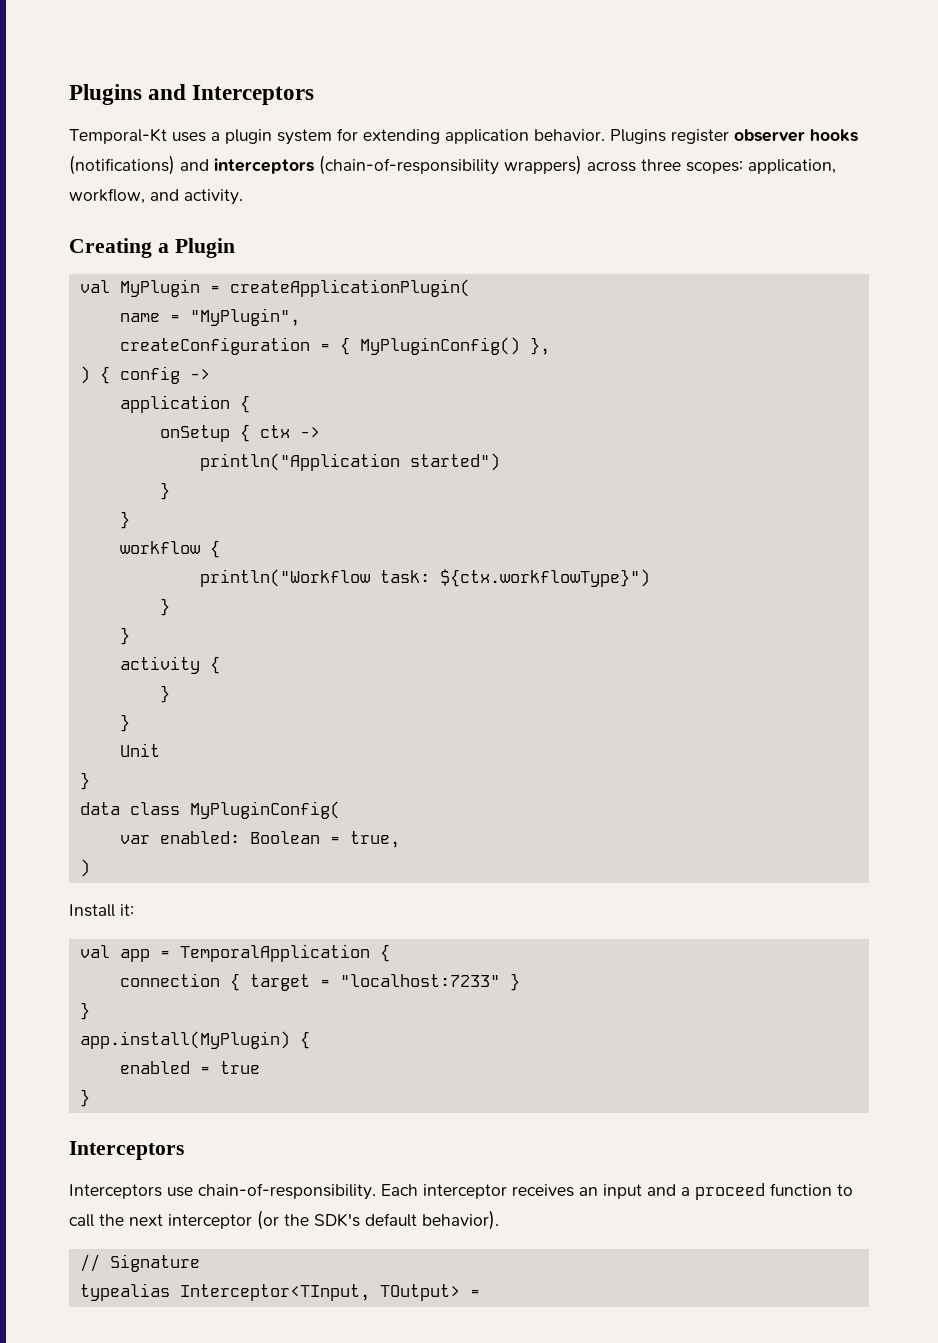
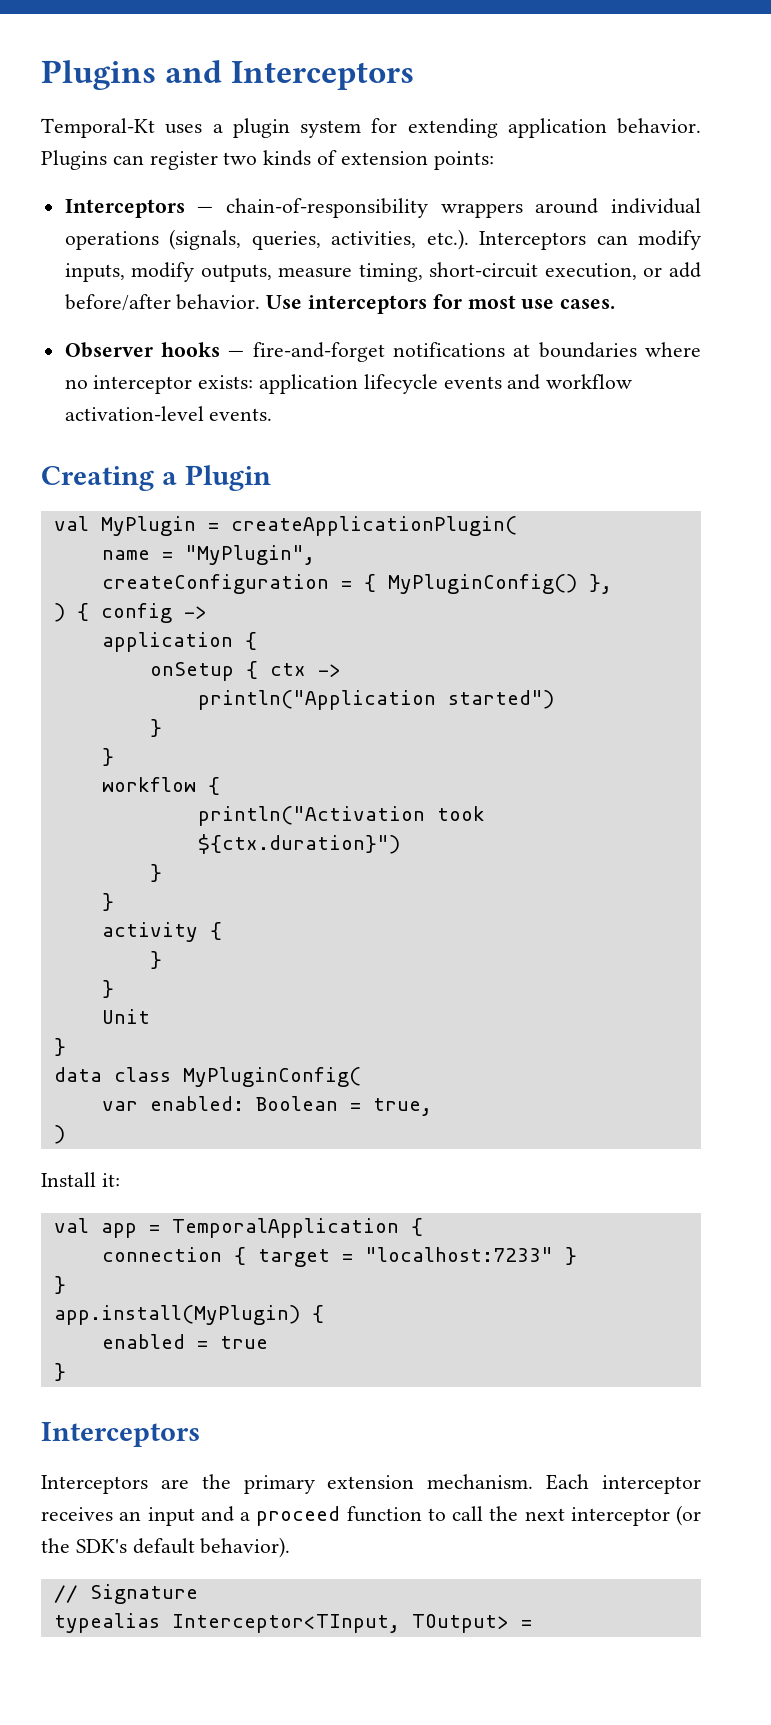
[671,129,858,144] [69,155,836,175] [69,188,243,205] register observer hooks (notifications) and interceptors (chain-of-responsibility wrappers) across three scopes: application, workflow, and activity. -> [112,150,494,170] [64,198,701,218] [64,229,701,250] [64,262,701,282] [64,294,616,314] [64,342,701,362] [64,374,633,394] [64,406,273,421] can register two kinds of extension points: // Interceptors — chain-of-responsibility wrappers around individual operations (signals, queries, activities, etc.). Interceptors can modify inputs, modify outputs, measure timing, short-circuit execution, or add before/after behavior. Use interceptors for most use cases. // Observer hooks — fire-and-forget notifications at boundaries where no interceptor exists: application lifecycle events and workflow activation-level events.
[199,569,650,587] println("Workflow task: ${ctx.workflowType}") -> [197,806,485,826] [197,834,400,854] println("Activation took ${ctx.duration}")
[167,1183,376,1200] use chain-of-responsibility. -> [160,1474,534,1494] are the primary extension mechanism.

